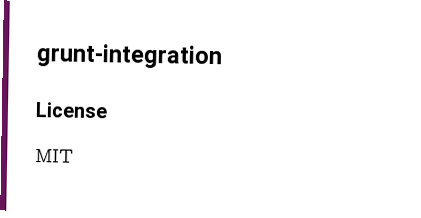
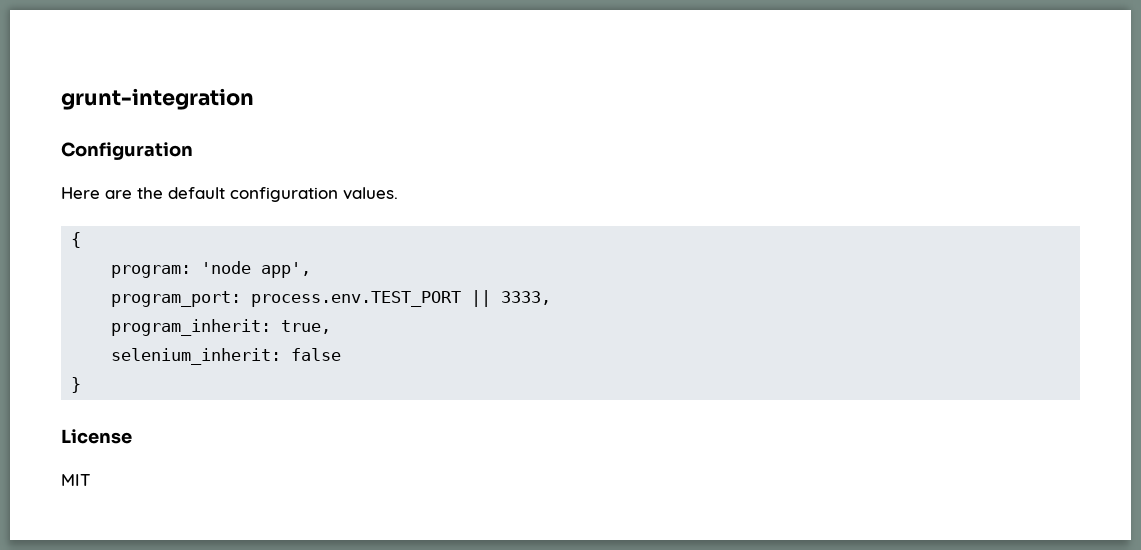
(223, 56) none -> [61,142,193,160] [61,187,398,202] [71,232,82,248] [111,261,312,278] [111,290,552,307] [111,319,332,336] [111,348,342,365] [71,377,82,393] // Configuration // Here are the default configuration values. // { // program: 'node app', // program_port: process.env.TEST_PORT || 3333, // program_inherit: true, // selenium_inherit: false // }

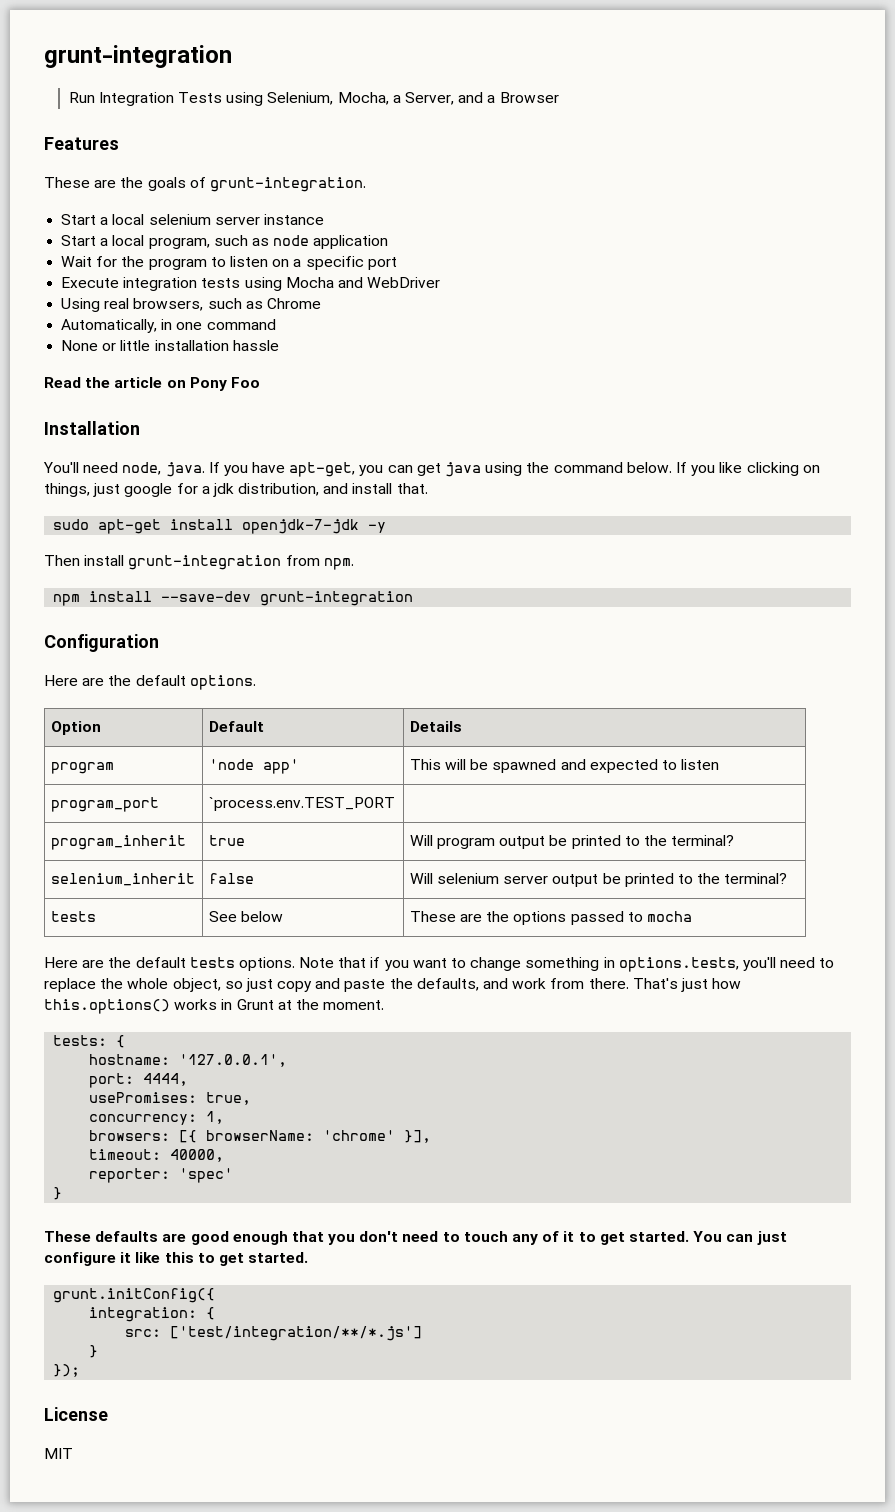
[61,88,254,110] grunt-integration -> [44,45,232,68] [68,92,559,106] [44,137,119,150] [44,177,366,192] [61,214,324,225] [61,235,389,249] [61,256,397,270] [61,277,441,291] [61,298,321,312] [61,319,276,333] [61,340,279,351] [44,377,260,391] [44,421,140,435] [43,462,820,477] [44,483,428,497] [53,519,387,534] [44,555,354,570] [53,591,414,606] grunt-integration // Run Integration Tests using Selenium, Mocha, a Server, and a Browser // Features // These are the goals of grunt-integration. // Start a local selenium server instance // Start a local program, such as node application // Wait for the program to listen on a specific port // Execute integration tests using Mocha and WebDriver // Using real browsers, such as Chrome // Automatically, in one command // None or little installation hassle // Read the article on Pony Foo // Installation // You'll need node, java. If you have apt-get, you can get java using the command below. If you like clicking on things, just google for a jdk distribution, and install that. // sudo apt-get install openjdk-7-jdk -y // Then install grunt-integration from npm. // npm install --save-dev grunt-integration
[230,187,398,202] [71,232,82,248] [111,261,312,278] [111,290,552,307] [111,319,332,336] [111,348,342,365] [71,377,82,393] configuration values. // { // program: 'node app', // program_port: process.env.TEST_PORT || 3333, // program_inherit: true, // selenium_inherit: false // } -> [189,675,256,690] [50,721,101,735] [208,721,264,732] [409,721,462,732] [50,762,114,774] [208,759,299,774] [409,759,720,773] [50,797,159,812] [208,797,395,811] [50,835,186,850] [208,835,245,846] [409,835,735,849] [50,873,195,886] [208,873,254,884] [409,873,788,887] [50,911,96,922] [208,911,284,922] [409,911,693,925] [44,957,835,972] [44,978,742,992] [44,999,385,1014] [53,1035,126,1048] [89,1054,288,1067] [89,1073,189,1088] [89,1092,252,1105] [89,1111,225,1125] [89,1130,432,1143] [89,1149,225,1162] [89,1168,234,1183] [53,1187,63,1200] [44,1231,787,1245] [44,1252,309,1266] [53,1288,216,1303] [89,1307,216,1322] [125,1326,423,1341] [89,1345,99,1358] [53,1364,81,1377] options. // Option | Default | Details // program | 'node app' | This will be spawned and expected to listen // program_port | `process.env.TEST_PORT | // program_inherit | true | Will program output be printed to the terminal? // selenium_inherit | false | Will selenium server output be printed to the terminal? // tests | See below | These are the options passed to mocha // Here are the default tests options. Note that if you want to change something in options.tests, you'll need to replace the whole object, so just copy and paste the defaults, and work from there. That's just how this.options() works in Grunt at the moment. // tests: { // hostname: '127.0.0.1', // port: 4444, // usePromises: true, // concurrency: 1, // browsers: [{ browserName: 'chrome' }], // timeout: 40000, // reporter: 'spec' // } // These defaults are good enough that you don't need to touch any of it to get started. You can just configure it like this to get started. // grunt.initConfig({ // integration: { // src: ['test/integration/**/*.js'] // } // });

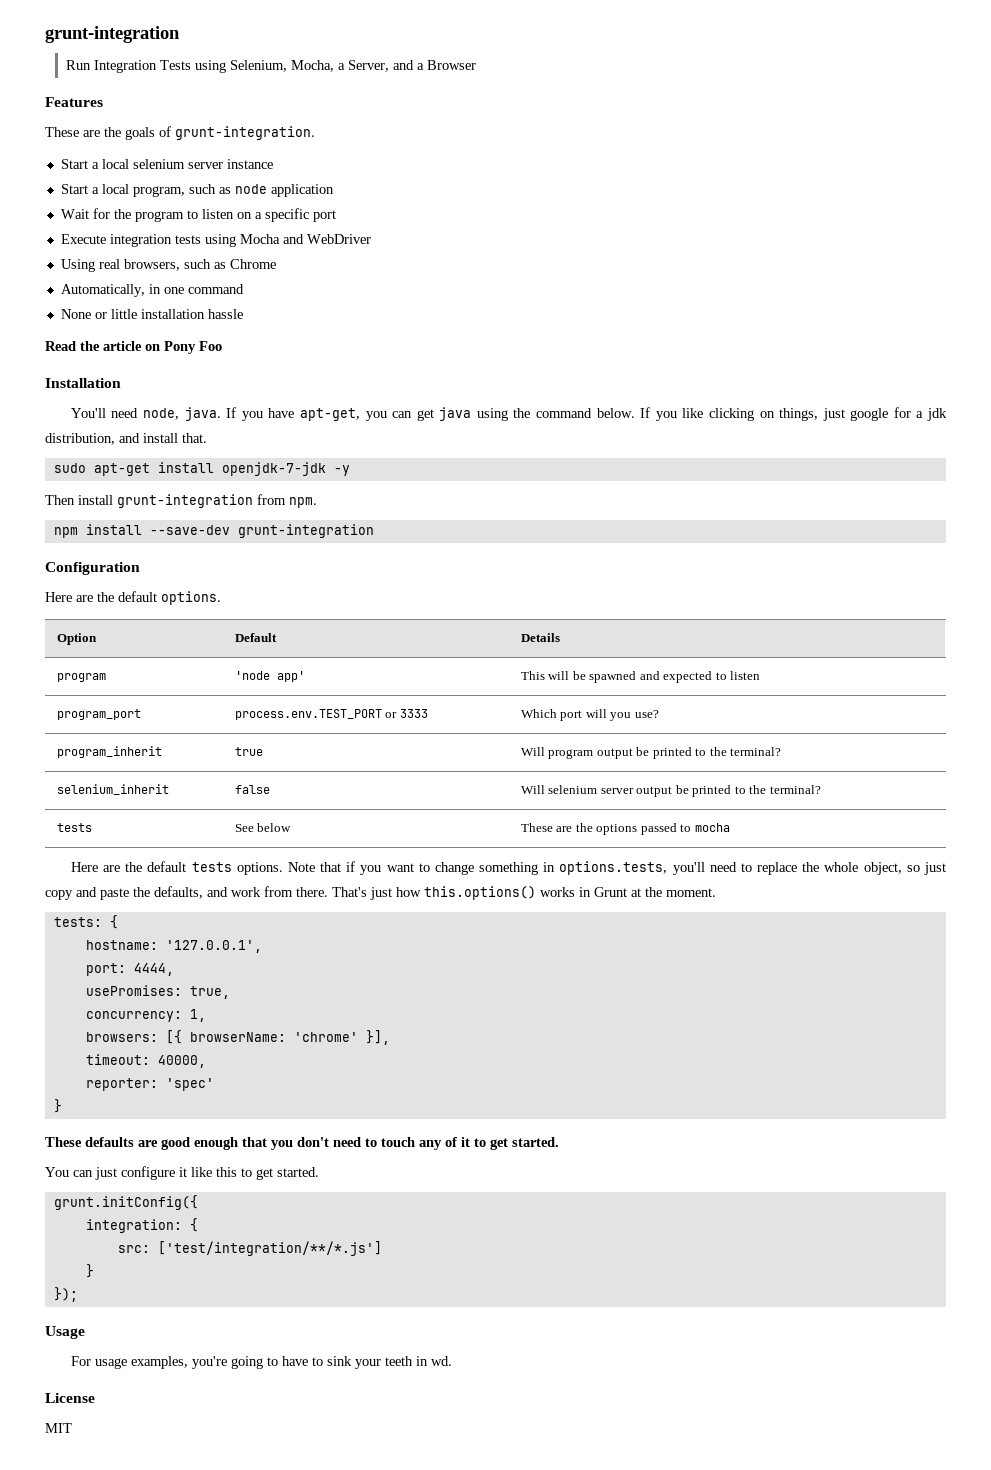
[208,797,395,811] `process.env.TEST_PORT | -> [234,709,428,720] [520,709,659,721] process.env.TEST_PORT or 3333 | Which port will you use?
(689, 1236) none -> (559, 1142) //
(81, 1370) none -> [45,1326,85,1339] [70,1356,452,1369] // Usage // For usage examples, you're going to have to sink your teeth in wd.

